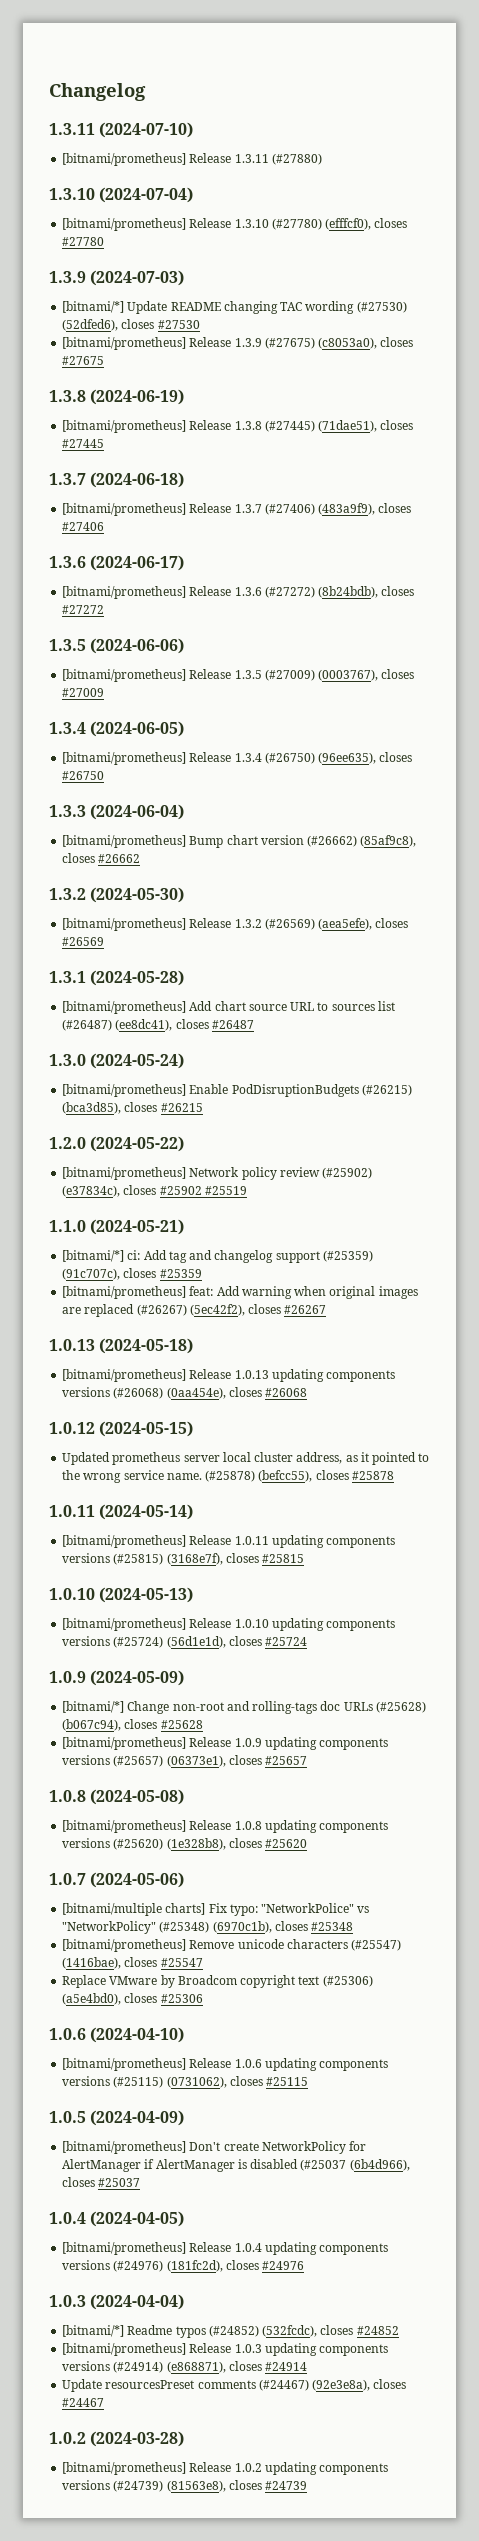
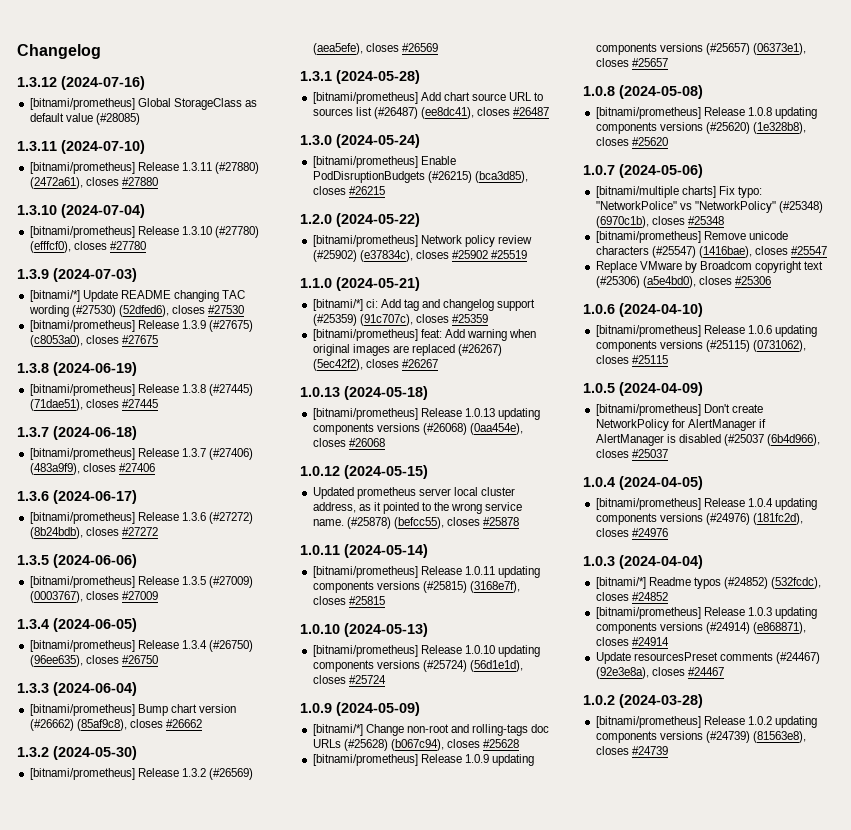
(146, 92) none -> [17,76,145,90] [29,98,257,110] [29,113,140,125] // 1.3.12 (2024-07-16) // [bitnami/prometheus] Global StorageClass as default value (#28085)
(322, 159) none -> [29,177,158,189] (2472a61), closes #27880

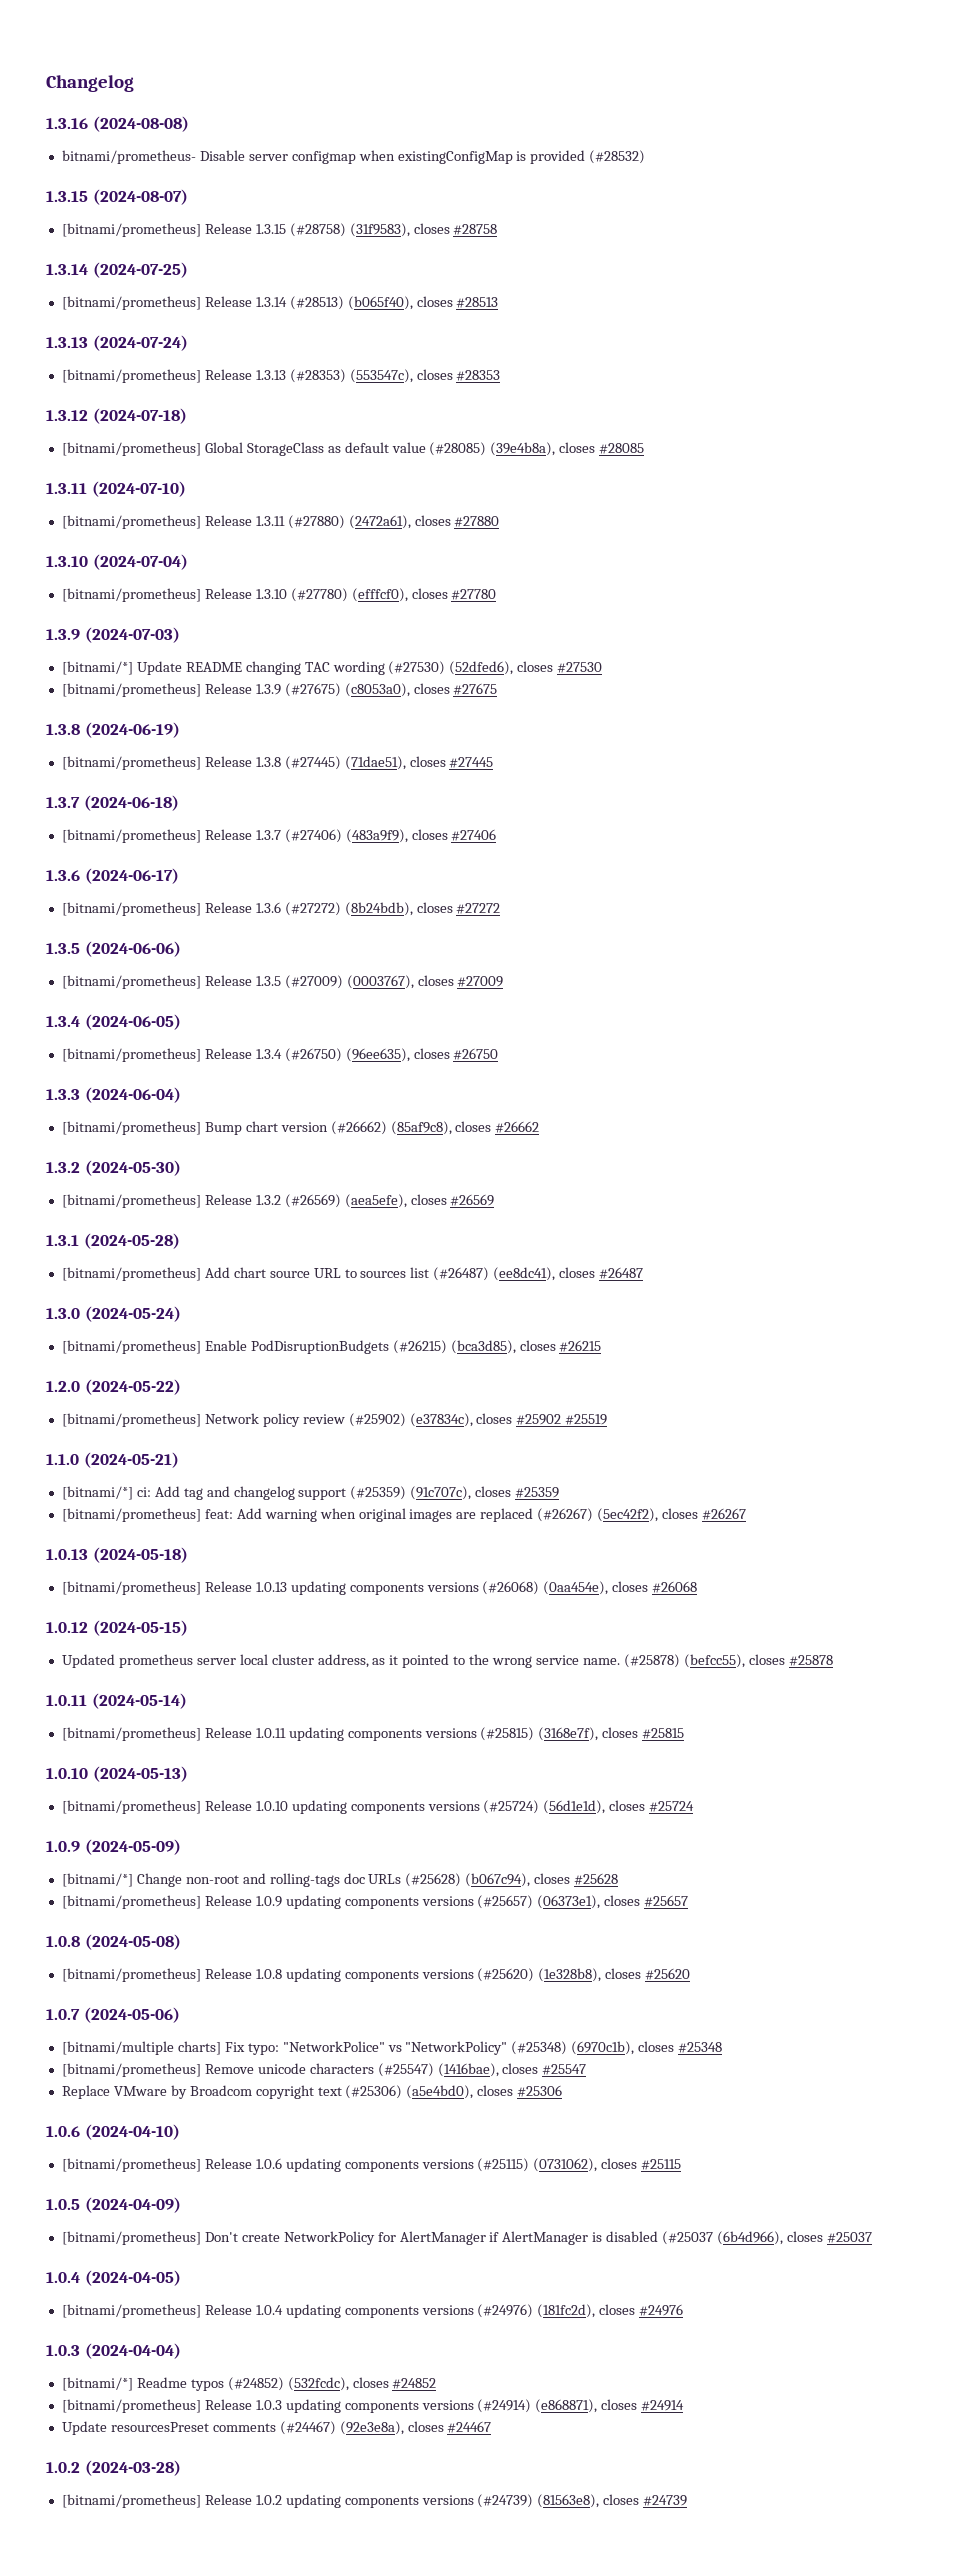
(101, 51) none -> [46,116,189,132] [61,150,646,164] [46,189,188,205] [61,223,498,237] [46,262,188,278] [61,296,499,310] [46,335,188,351] [61,369,501,383] // 1.3.16 (2024-08-08) // bitnami/prometheus- Disable server configmap when existingConfigMap is provided (#28532) // 1.3.15 (2024-08-07) // [bitnami/prometheus] Release 1.3.15 (#28758) (31f9583), closes #28758 // 1.3.14 (2024-07-25) // [bitnami/prometheus] Release 1.3.14 (#28513) (b065f40), closes #28513 // 1.3.13 (2024-07-24) // [bitnami/prometheus] Release 1.3.13 (#28353) (553547c), closes #28353
[61,76,145,90] (2024-07-16) -> [92,408,187,424] (2024-07-18)
(140, 119) none -> [490,442,645,456] (39e4b8a), closes #28085

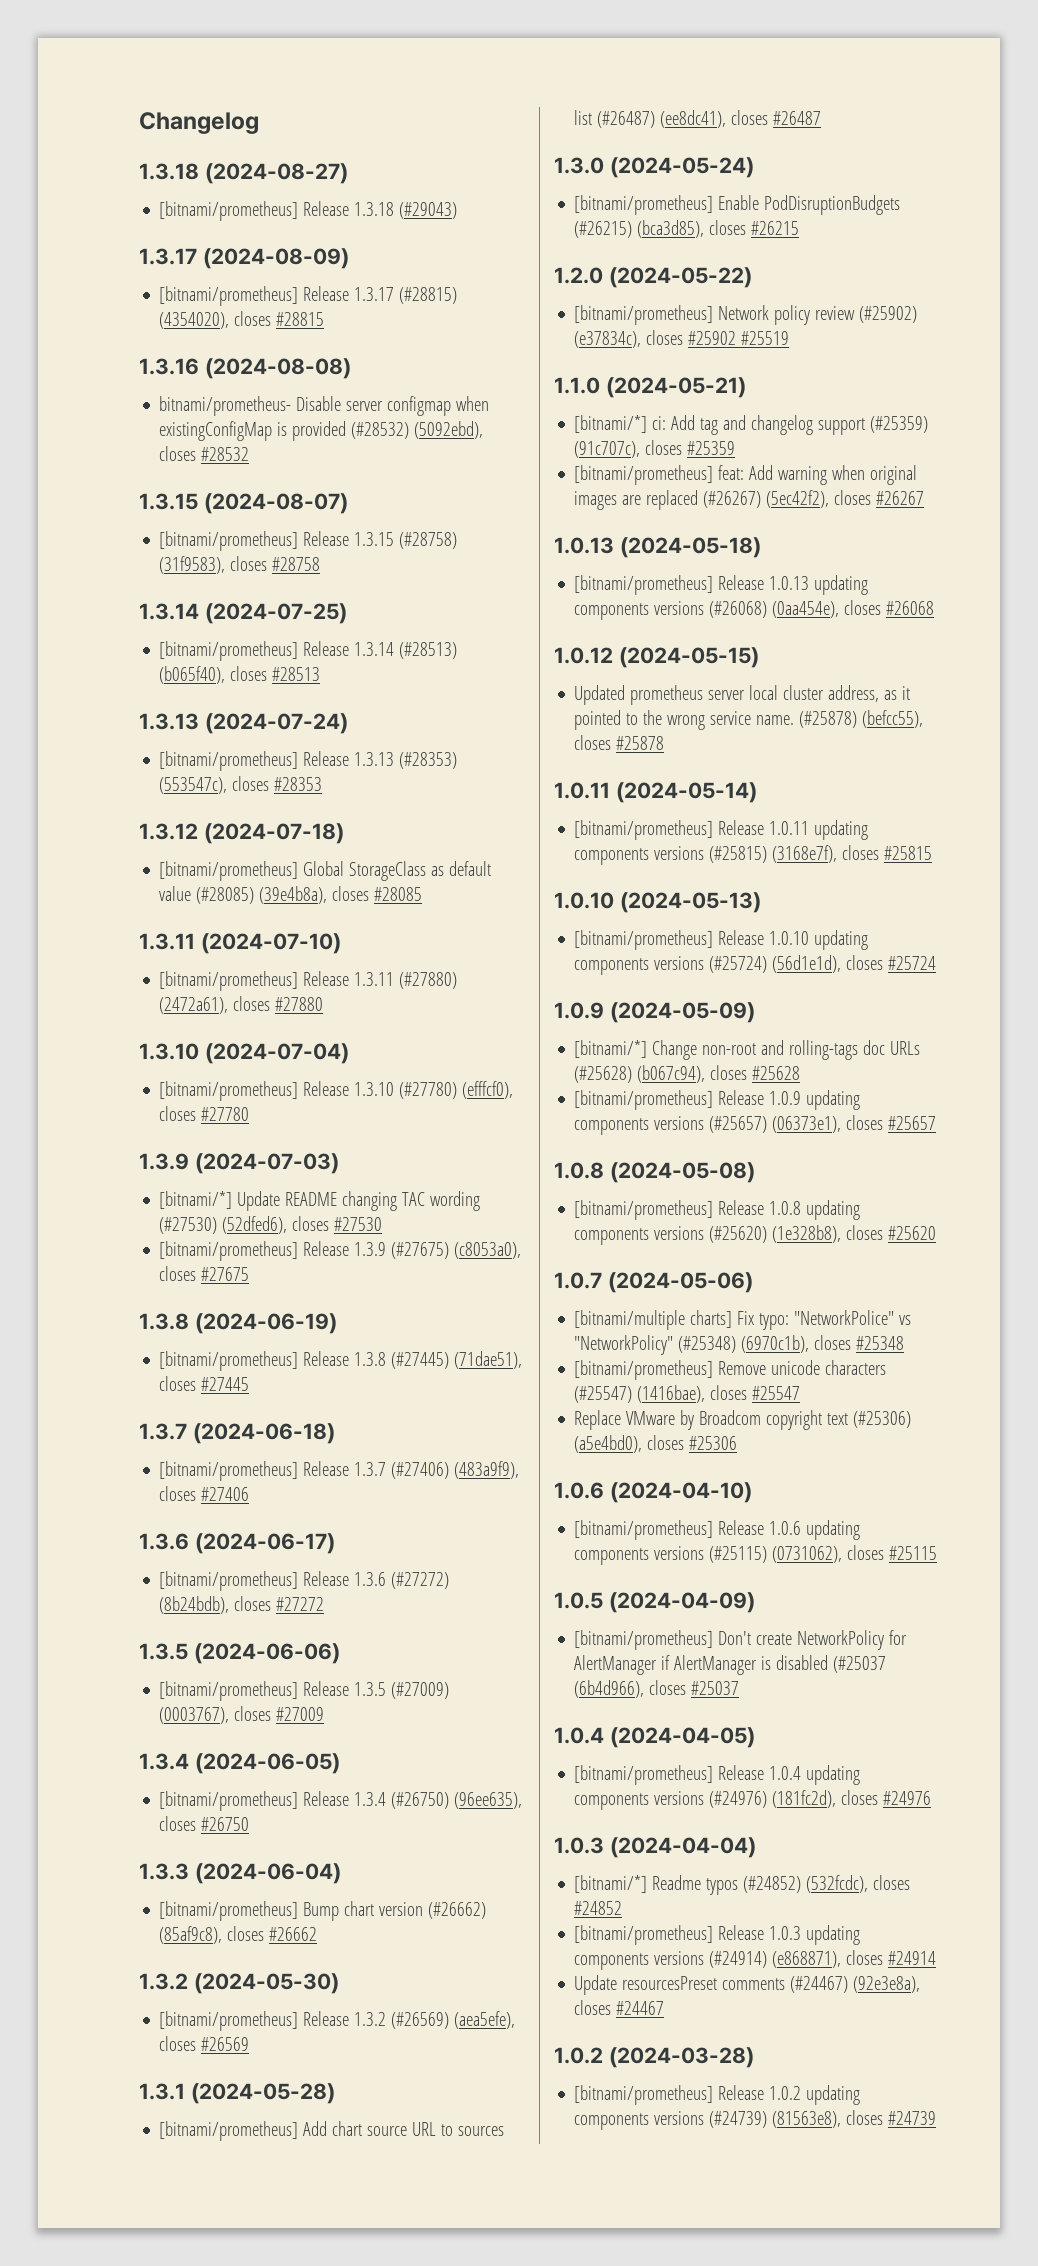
(134, 83) none -> [139,163,348,184] [159,201,458,221] [139,248,349,269] [159,286,458,306] [159,311,325,329] // 1.3.18 (2024-08-27) // [bitnami/prometheus] Release 1.3.18 (#29043) // 1.3.17 (2024-08-09) // [bitnami/prometheus] Release 1.3.17 (#28815) (4354020), closes #28815
(646, 157) none -> [414,421,484,439] [159,446,250,461] (5092ebd), closes #28532

